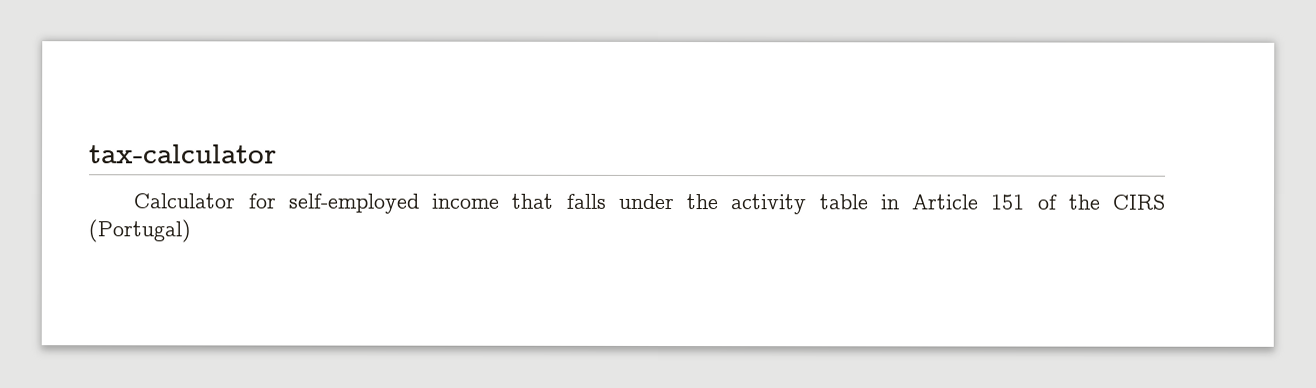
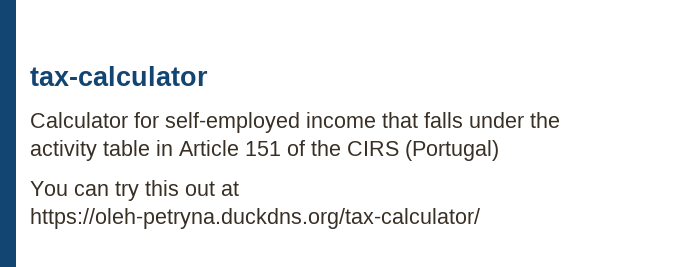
(191, 231) none -> [30,180,239,201] [30,208,480,229] // You can try this out at https://oleh-petryna.duckdns.org/tax-calculator/

